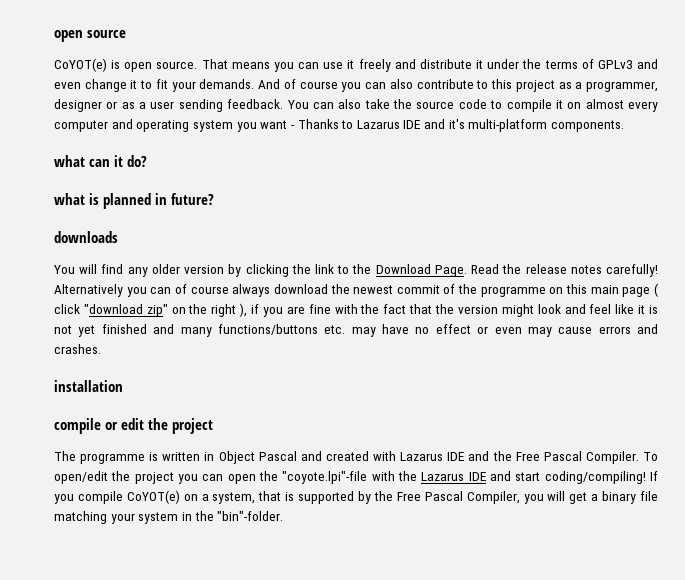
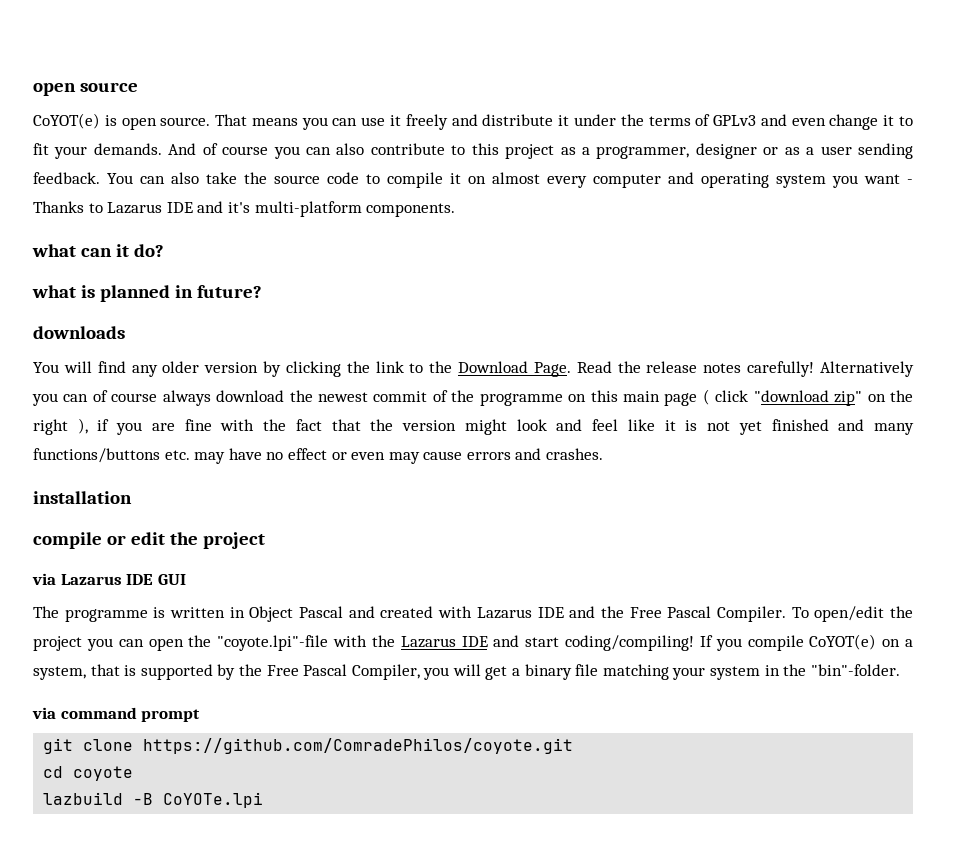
(213, 426) none -> [32,573,186,585] // via Lazarus IDE GUI
(284, 516) none -> [32,707,201,722] [43,738,574,754] [43,766,134,781] [43,792,264,808] // via command prompt // git clone https://github.com/ComradePhilos/coyote.git // cd coyote // lazbuild -B CoYOTe.lpi

